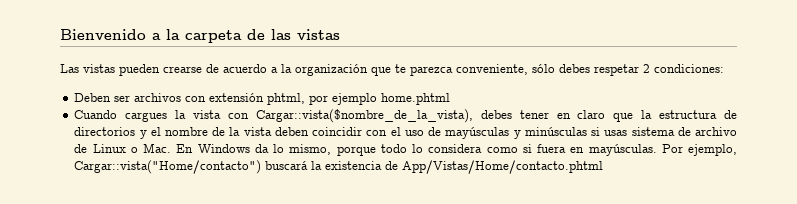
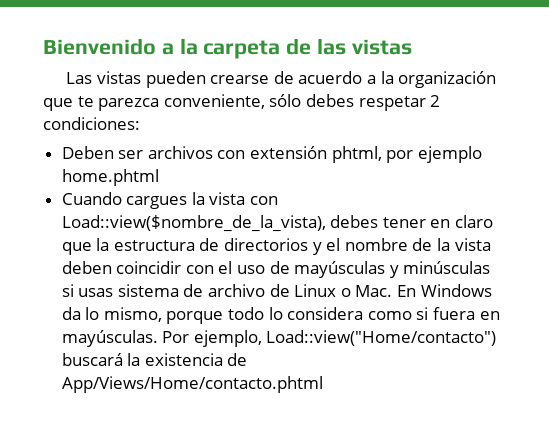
[255,109,473,123] Cargar::vista($nombre_de_la_vista), -> [61,215,326,232] Load::view($nombre_de_la_vista),
[74,160,262,174] Cargar::vista("Home/contacto") -> [266,330,497,346] Load::view("Home/contacto")
[402,160,604,174] App/Vistas/Home/contacto.phtml -> [61,376,323,393] App/Views/Home/contacto.phtml

